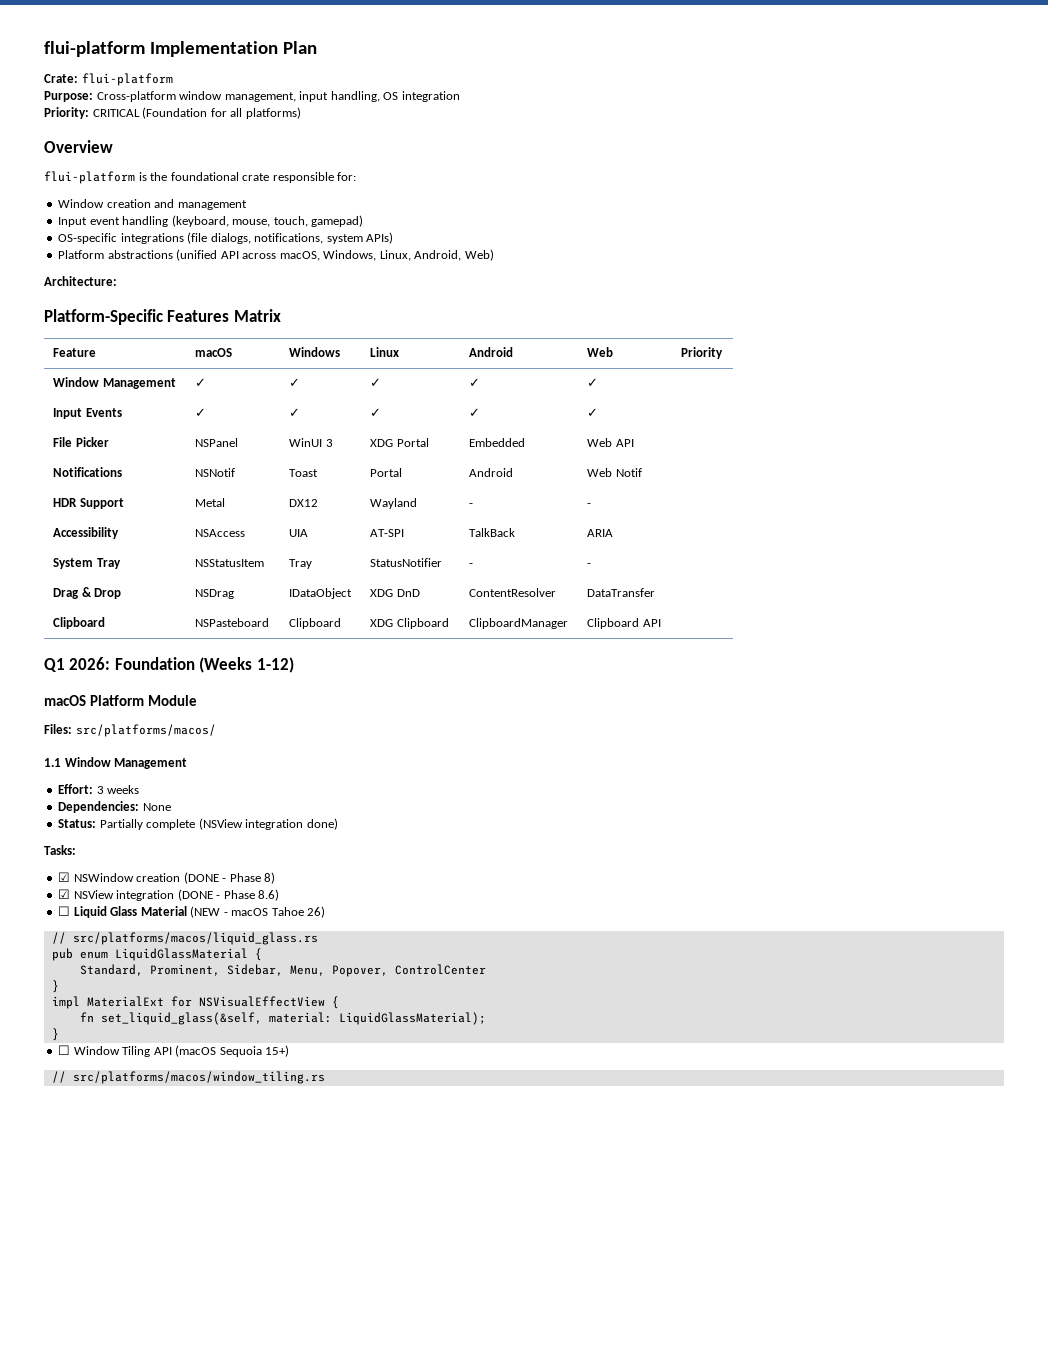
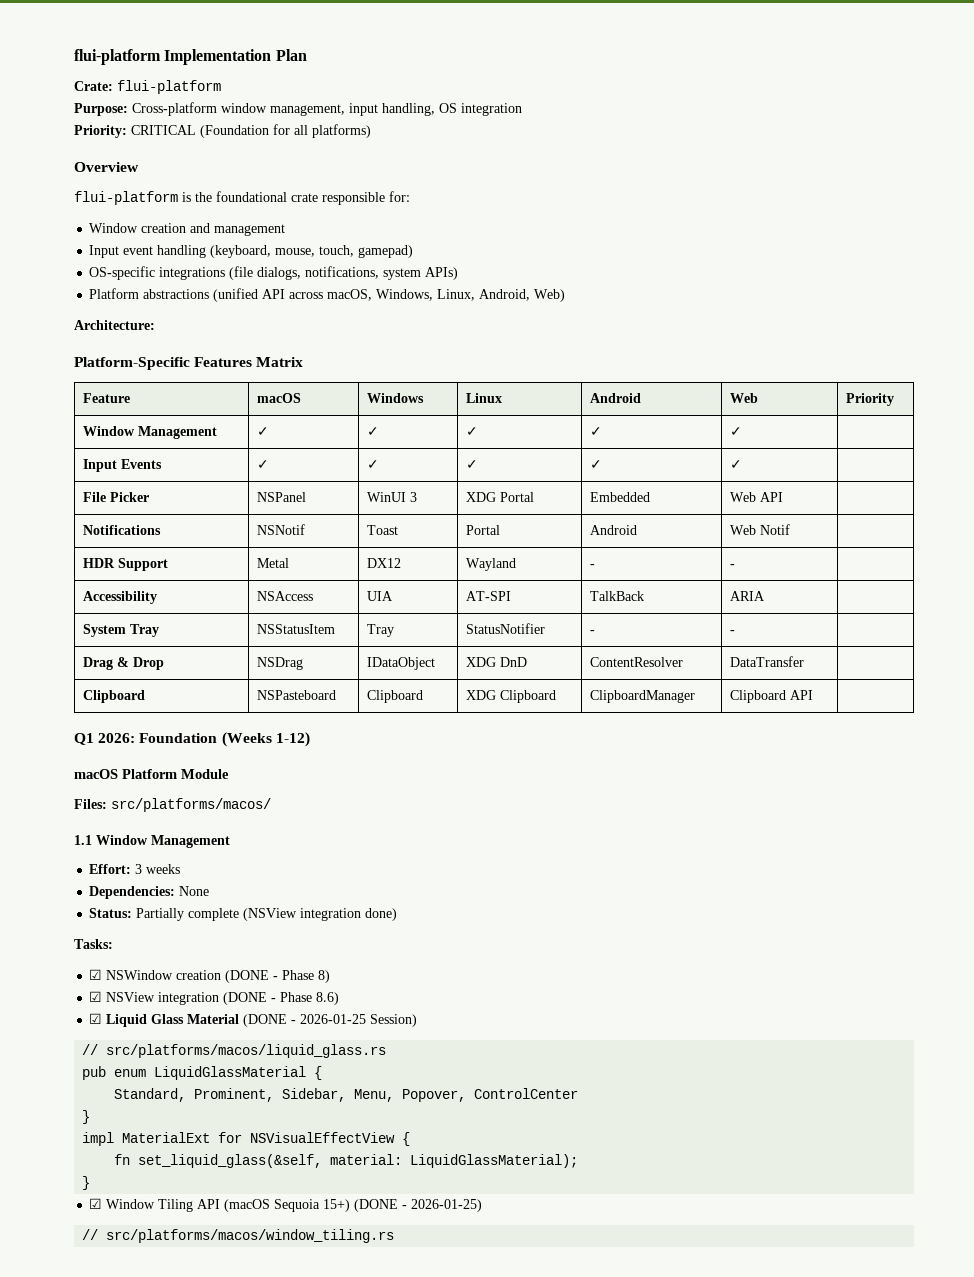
[58,906,71,916] ☐ -> [89,1013,103,1024] ☑
[190,906,326,918] (NEW - macOS Tahoe 26) -> [243,1014,418,1027] (DONE - 2026-01-25 Session)
[58,1045,71,1055] ☐ -> [89,1198,103,1209] ☑
(290, 1051) none -> [354,1199,483,1212] (DONE - 2026-01-25)

